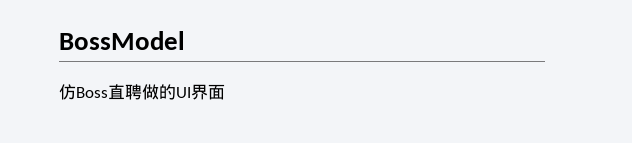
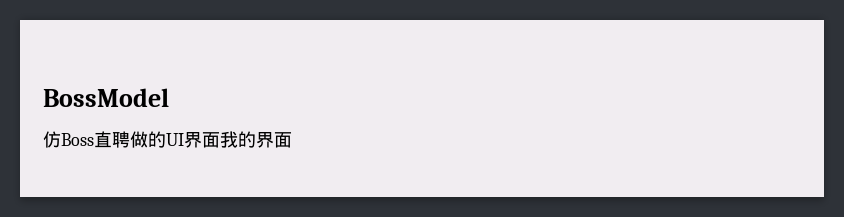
(225, 92) none -> [220,131,292,148] 我的界面

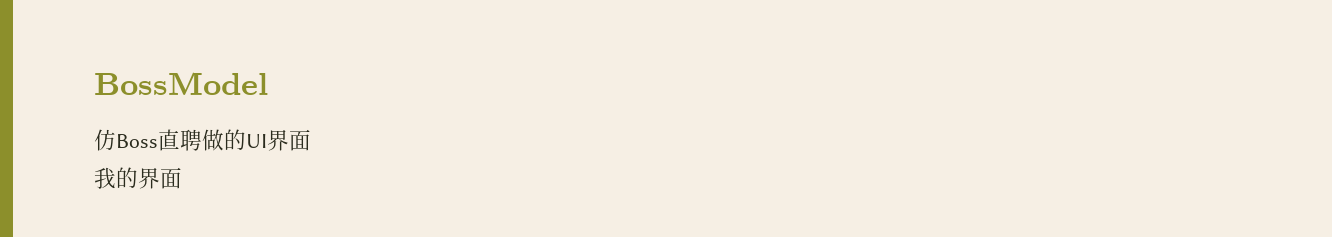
(220, 140) none -> (311, 140) //

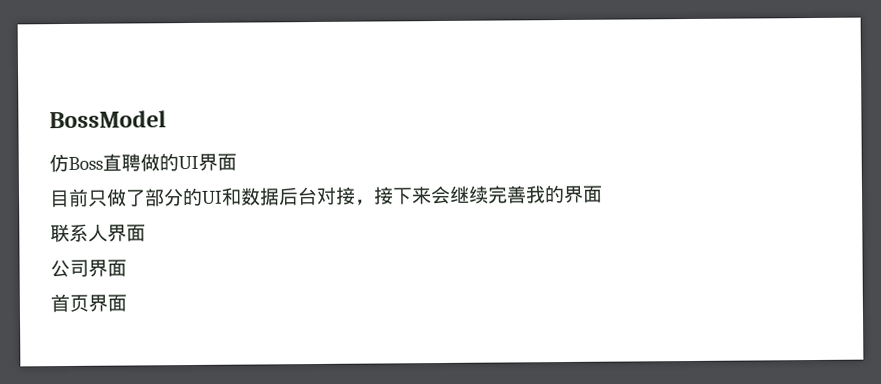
[94,167,138,189] 我的 -> [49,185,603,208] [50,223,146,243] [50,259,127,278] [50,293,89,313] 目前只做了部分的UI和数据后台对接，接下来会继续完善我的界面 // 联系人界面 // 公司界面 // 首页

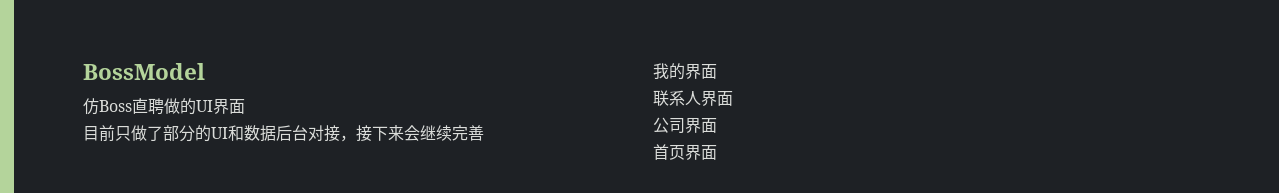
(527, 194) none -> (484, 133) //

